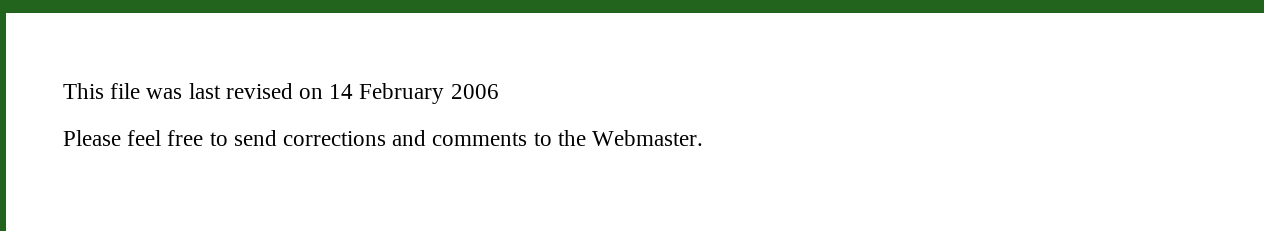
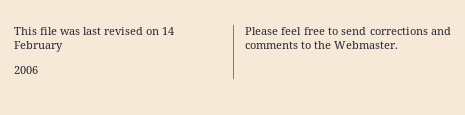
(445, 93) none -> (63, 46) //

